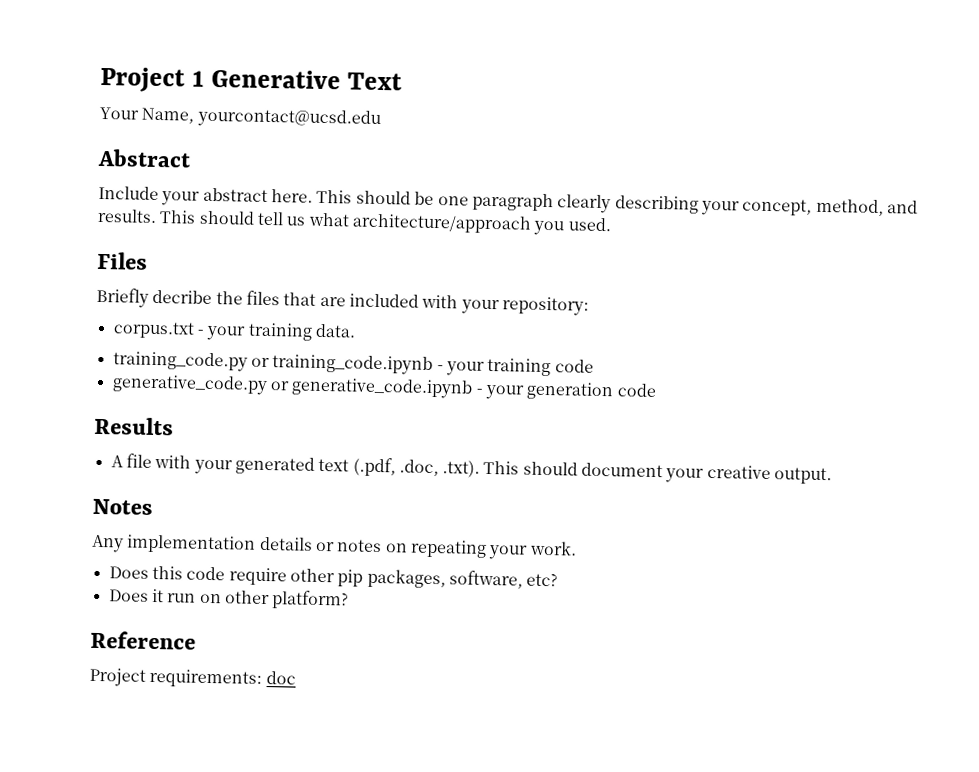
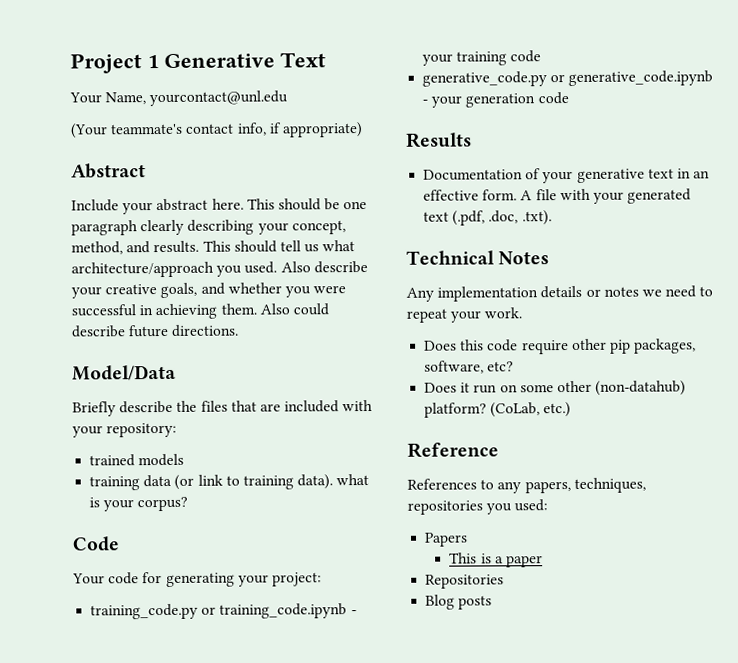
[196,107,381,130] yourcontact@ucsd.edu -> [149,90,289,107] [70,122,363,139] yourcontact@unl.edu // (Your teammate's contact info, if appropriate)
[97,251,148,270] // Files -> [280,261,368,274] [71,282,347,299] [71,303,329,320] [71,324,240,338] [72,364,176,381] Also describe your creative goals, and whether you were successful in achieving them. Also could describe future directions. // Model/Data
[152,289,213,305] decribe -> [119,400,174,414] describe
[112,321,356,341] corpus.txt - your training data. -> [89,453,185,467] [89,473,370,491] [89,496,189,512] [72,536,120,552] [72,572,322,587] trained models // training data (or link to training data). what is your corpus? // Code // Your code for generating your project:
(174, 426) none -> [423,168,711,184] [423,189,518,201] Documentation of your generative text in an effective form.
[483,460,833,485] This should document your creative output. // -> [406,250,495,265] // Technical
[384,539,487,558] on repeating -> [641,285,714,298] [406,308,447,323] we need to repeat
[224,590,270,605] other -> [519,380,687,396] some other (non-datahub)
(350, 600) none -> [490,402,572,418] (CoLab, etc.)
[89,667,296,688] Project requirements: doc -> [407,477,646,494] [407,499,549,515] [424,532,469,547] [449,552,543,568] [425,574,505,589] [425,594,493,610] References to any papers, techniques, repositories you used: // Papers // This is a paper // Repositories // Blog posts

